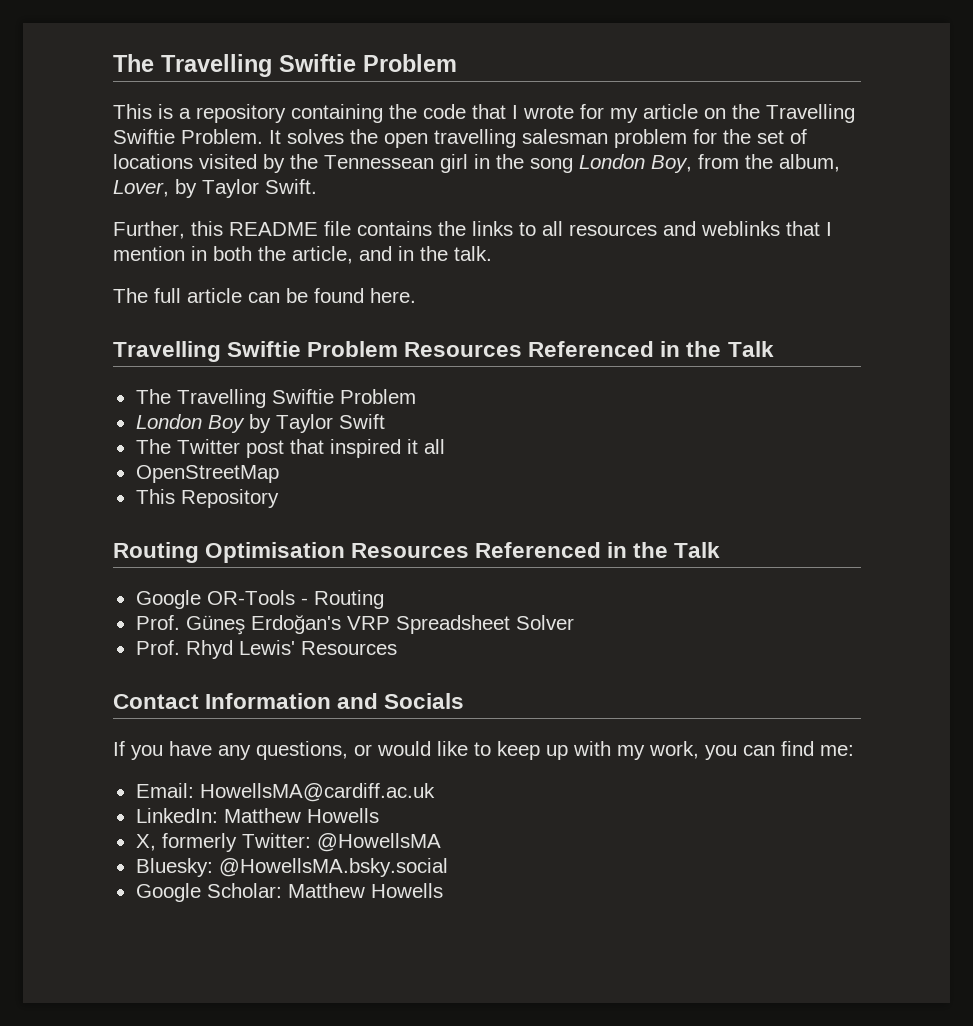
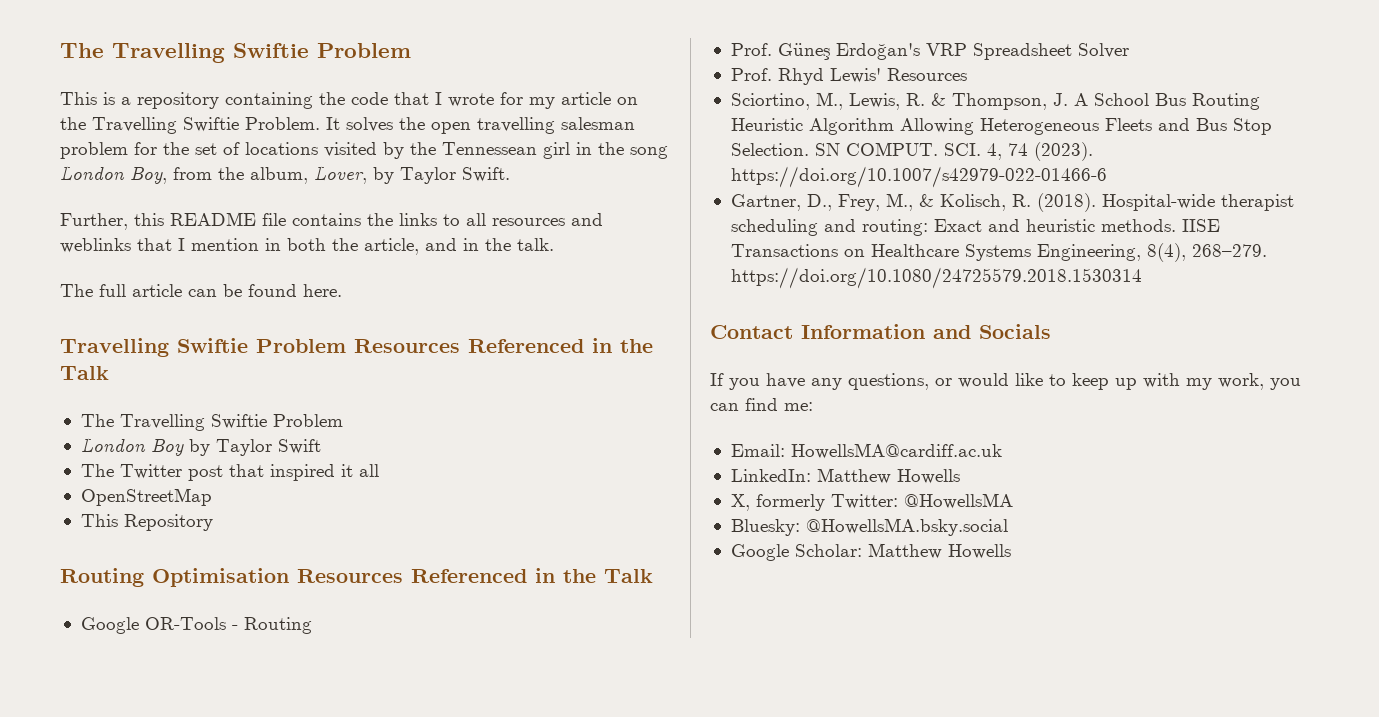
(397, 648) none -> [730,92,1260,110] [730,118,1272,135] [730,142,1093,161] [730,166,1107,188] [730,193,1294,212] [730,219,1220,236] [730,243,1267,262] [730,267,1142,289] // Sciortino, M., Lewis, R. & Thompson, J. A School Bus Routing Heuristic Algorithm Allowing Heterogeneous Fleets and Bus Stop Selection. SN COMPUT. SCI. 4, 74 (2023). https://doi.org/10.1007/s42979-022-01466-6 // Gartner, D., Frey, M., & Kolisch, R. (2018). Hospital-wide therapist scheduling and routing: Exact and heuristic methods. IISE Transactions on Healthcare Systems Engineering, 8(4), 268–279. https://doi.org/10.1080/24725579.2018.1530314

